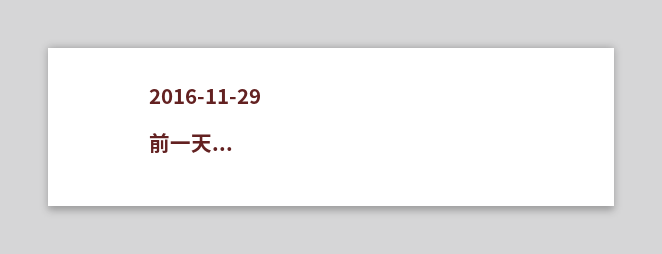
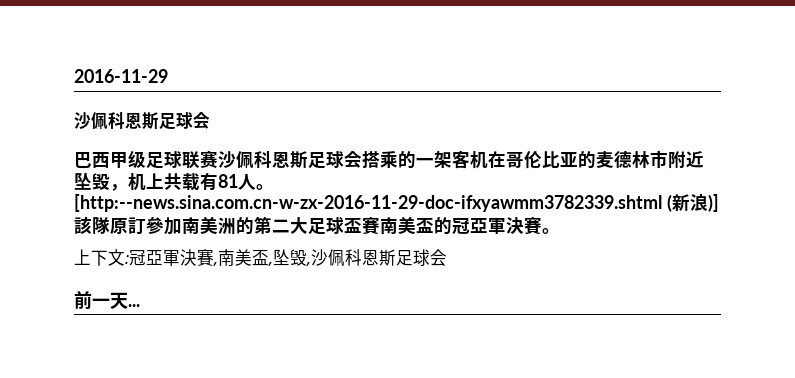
(261, 96) none -> [74,112,210,129] [74,150,704,169] [74,172,274,191] [74,194,719,212] [74,216,560,235] [74,249,447,266] // 沙佩科恩斯足球会 // 巴西甲级足球联赛沙佩科恩斯足球会搭乘的一架客机在哥伦比亚的麦德林市附近坠毁，机上共载有81人。[http:--news.sina.com.cn-w-zx-2016-11-29-doc-ifxyawmm3782339.shtml (新浪)]該隊原訂參加南美洲的第二大足球盃賽南美盃的冠亞軍決賽。 // 上下文:冠亞軍決賽,南美盃,坠毁,沙佩科恩斯足球会

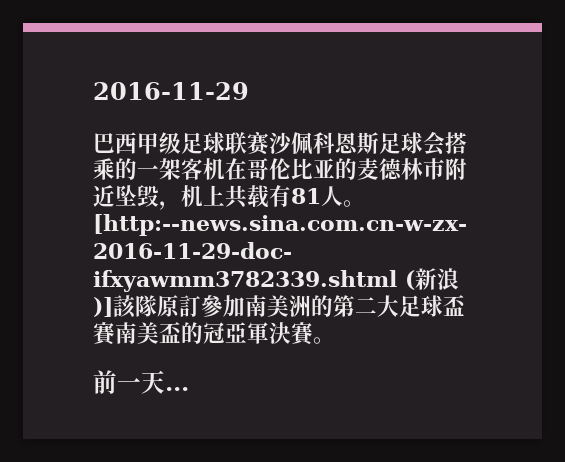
[74,112,210,129] // 沙佩科恩斯足球会 -> (249, 91) none
[74,249,447,266] // 上下文:冠亞軍決賽,南美盃,坠毁,沙佩科恩斯足球会 -> (335, 340) none

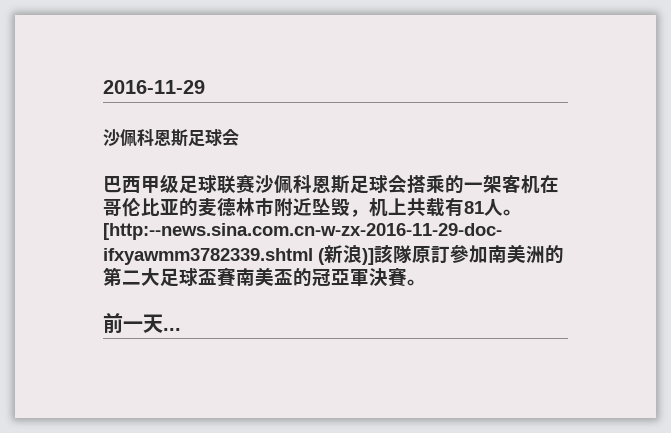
(249, 91) none -> [103,129,239,147] // 沙佩科恩斯足球会

